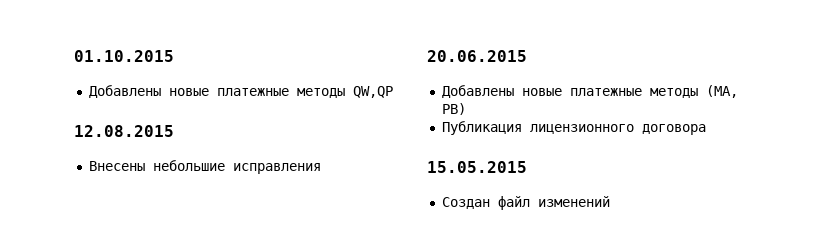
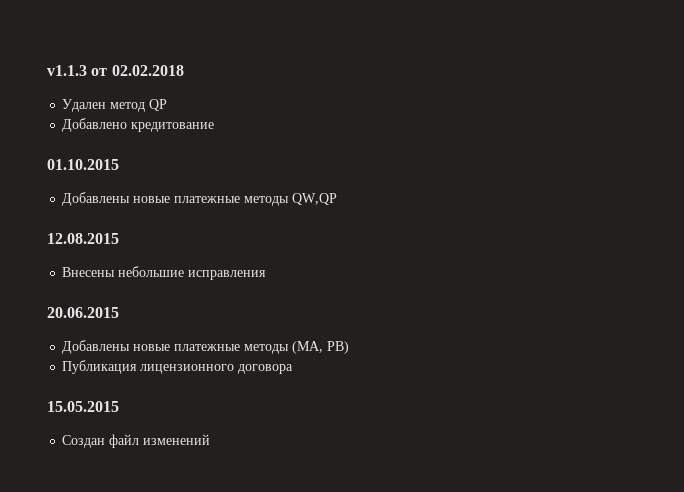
(74, 56) none -> [47,65,184,76] [62,99,168,112] [62,118,215,132] v1.1.3 от 02.02.2018 // Удален метод QP // Добавлено кредитование //

